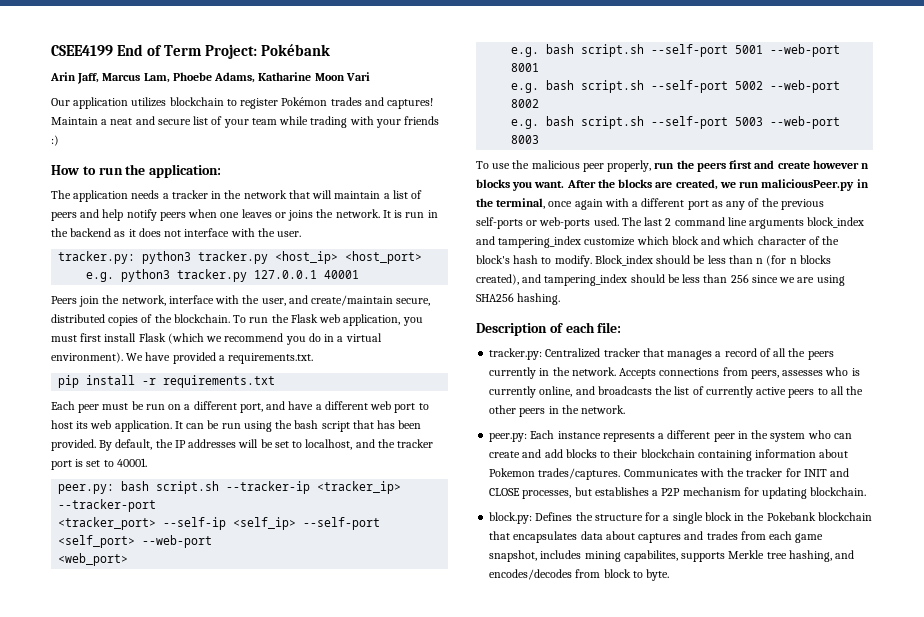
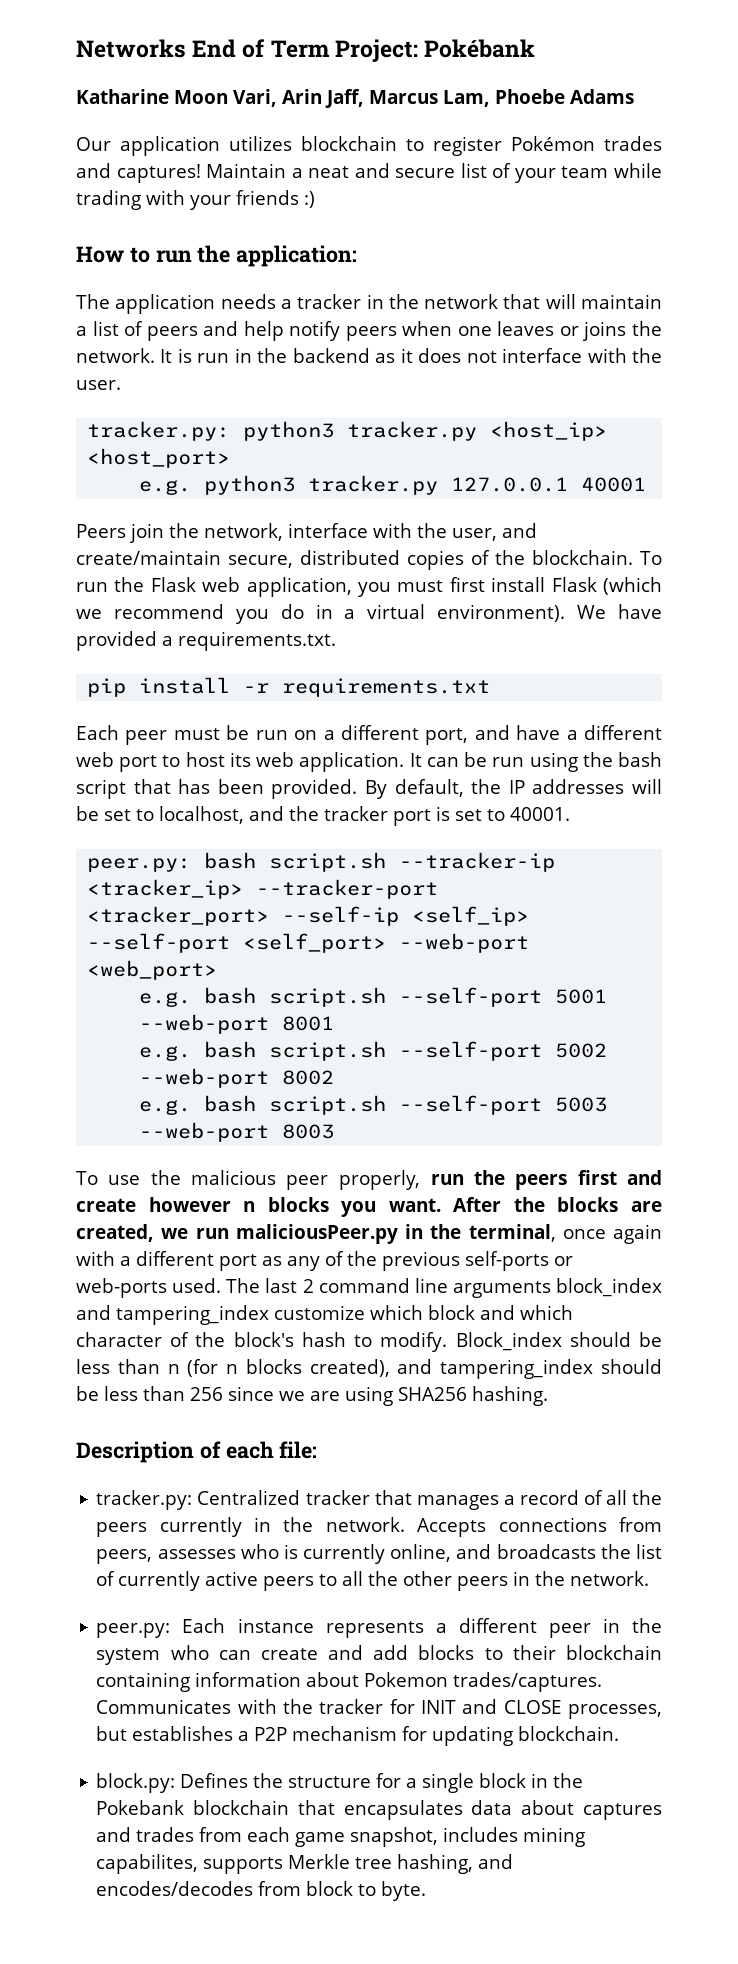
[51,45,113,56] CSEE4199 -> [76,39,186,58] Networks
(331, 50) none -> [76,89,277,107] Katharine Moon Vari,
[214,72,370,83] Adams, Katharine Moon Vari -> [570,89,634,104] Adams

